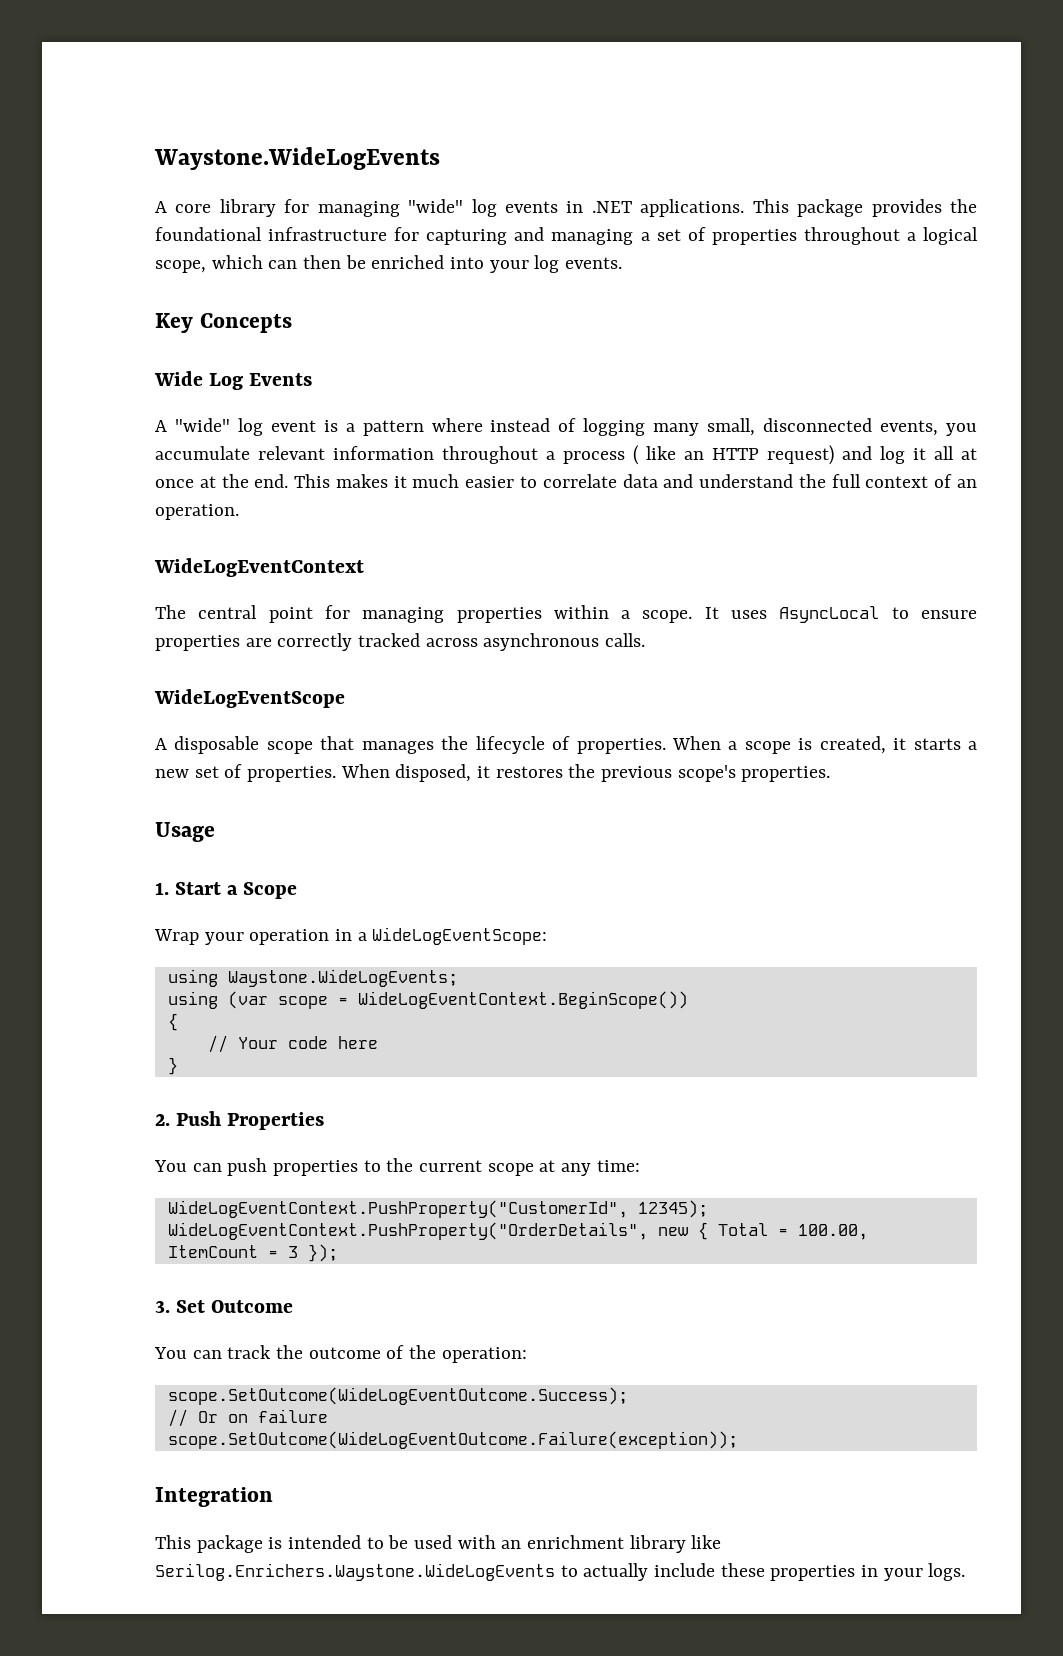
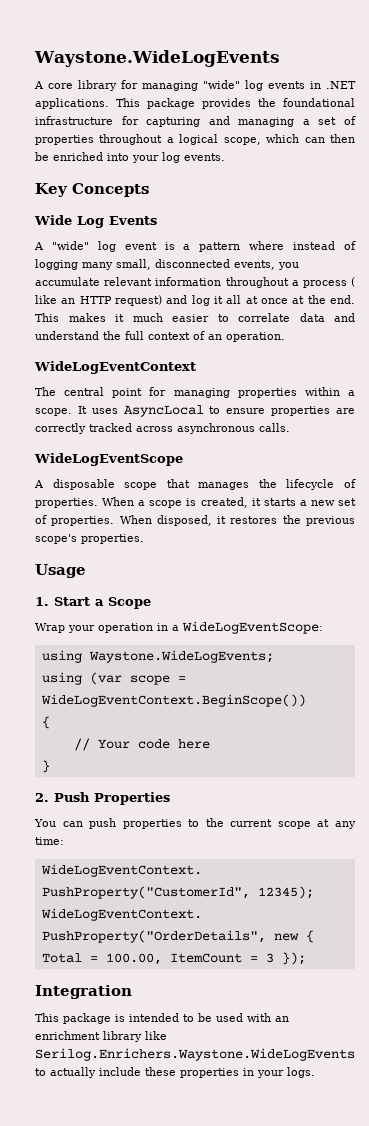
[155,1300,294,1313] [154,1345,527,1363] [167,1387,628,1405] [167,1409,328,1427] [167,1431,738,1449] // 3. Set Outcome // You can track the outcome of the operation: // scope.SetOutcome(WideLogEventOutcome.Success); // // Or on failure // scope.SetOutcome(WideLogEventOutcome.Failure(exception)); -> (306, 958) none

